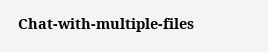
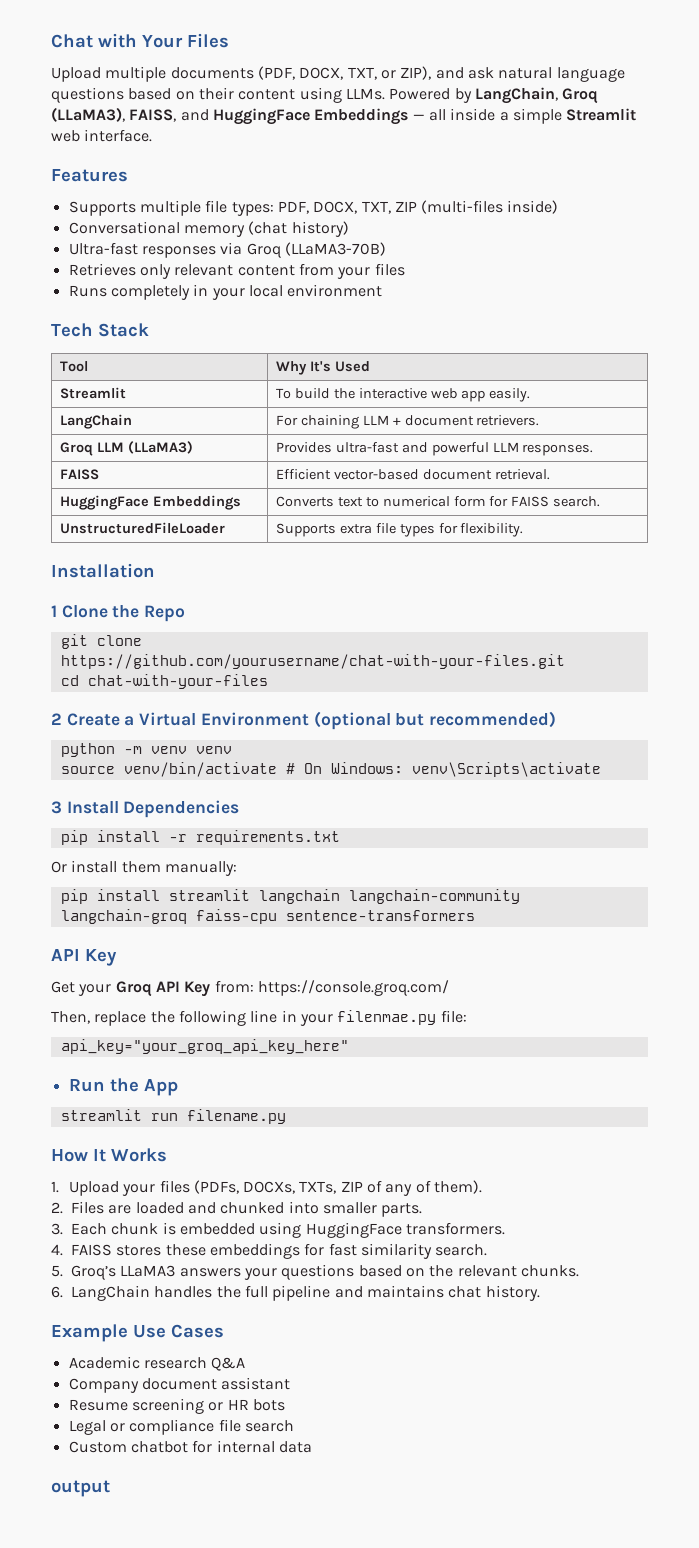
[18,18,194,32] Chat-with-multiple-files -> [51,33,229,48] [51,66,625,82] [51,87,599,104] [51,107,637,125] [51,129,153,142] [51,169,128,182] [68,200,559,216] [68,221,349,237] [68,242,386,258] [68,263,405,279] [68,284,383,300] [51,323,149,337] [59,361,88,372] [275,361,370,375] [59,387,126,399] [275,388,531,402] [59,414,132,429] [275,415,540,429] [59,441,193,456] [275,442,594,456] [59,469,99,480] [275,469,550,480] [59,495,241,510] [275,496,601,507] [59,522,225,534] [275,523,524,537] [51,563,155,578] [51,605,186,622] [60,634,142,649] [60,654,565,669] [60,674,268,689] [51,711,557,730] [60,743,232,757] [60,762,601,777] [51,800,240,818] [60,830,340,845] [51,860,237,876] [60,889,520,904] [60,909,475,924] [51,949,117,966] [51,980,449,997] [51,1010,467,1026] [60,1039,349,1054] [68,1078,178,1096] [60,1109,286,1124] [51,1148,167,1162] [51,1180,483,1196] [51,1201,423,1217] [51,1222,505,1238] [51,1243,488,1259] [51,1264,579,1280] [51,1285,540,1301] [51,1324,224,1342] [68,1356,246,1371] [68,1377,291,1393] [68,1398,285,1414] [68,1419,294,1435] [68,1440,312,1453] [51,1480,110,1497] Chat with Your Files // Upload multiple documents (PDF, DOCX, TXT, or ZIP), and ask natural language questions based on their content using LLMs. Powered by LangChain, Groq (LLaMA3), FAISS, and HuggingFace Embeddings — all inside a simple Streamlit web interface. // Features // Supports multiple file types: PDF, DOCX, TXT, ZIP (multi-files inside) // Conversational memory (chat history) // Ultra-fast responses via Groq (LLaMA3-70B) // Retrieves only relevant content from your files // Runs completely in your local environment // Tech Stack // Tool | Why It's Used // Streamlit | To build the interactive web app easily. // LangChain | For chaining LLM + document retrievers. // Groq LLM (LLaMA3) | Provides ultra-fast and powerful LLM responses. // FAISS | Efficient vector-based document retrieval. // HuggingFace Embeddings | Converts text to numerical form for FAISS search. // UnstructuredFileLoader | Supports extra file types for flexibility. // Installation // 1 Clone the Repo // git clone https://github.com/yourusername/chat-with-your-files.git // cd chat-with-your-files // 2 Create a Virtual Environment (optional but recommended) // python -m venv venv // source venv/bin/activate # On Windows: venv\Scripts\activate // 3 Install Dependencies // pip install -r requirements.txt // Or install them manually: // pip install streamlit langchain langchain-community langchain-groq faiss-cpu sentence-transformers // API Key // Get your Groq API Key from: https://console.groq.com/ // Then, replace the following line in your filenmae.py file: // api_key="your_groq_api_key_here" // Run the App // streamlit run filename.py // How It Works // 1. Upload your files (PDFs, DOCXs, TXTs, ZIP of any of them). // 2. Files are loaded and chunked into smaller parts. // 3. Each chunk is embedded using HuggingFace transformers. // 4. FAISS stores these embeddings for fast similarity search. // 5. Groq’s LLaMA3 answers your questions based on the relevant chunks. // 6. LangChain handles the full pipeline and maintains chat history. // Example Use Cases // Academic research Q&A // Company document assistant // Resume screening or HR bots // Legal or compliance file search // Custom chatbot for internal data // output

